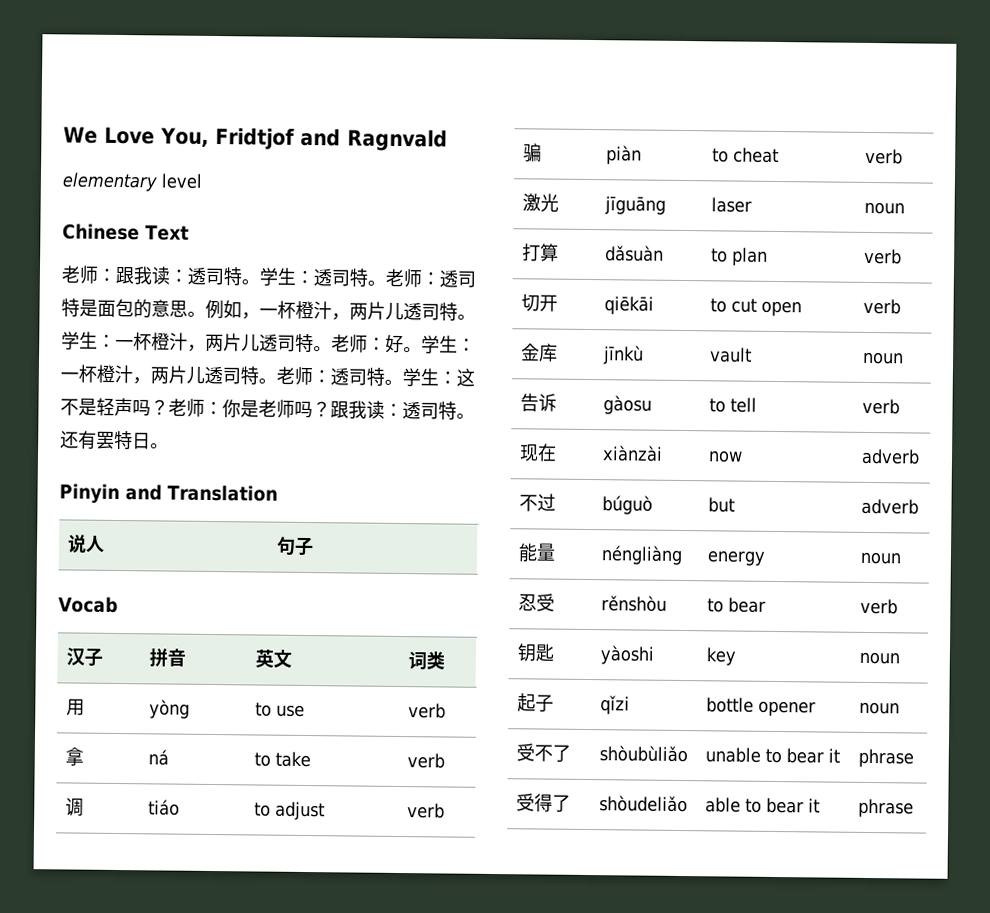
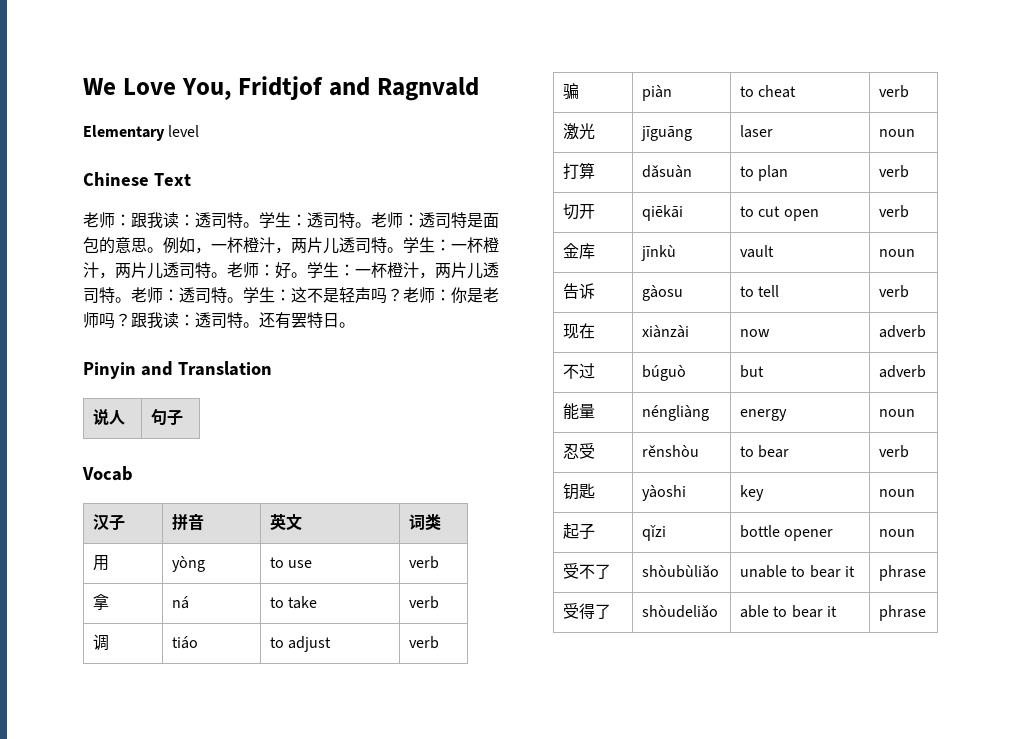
[62,172,157,192] elementary -> [83,125,165,141] Elementary

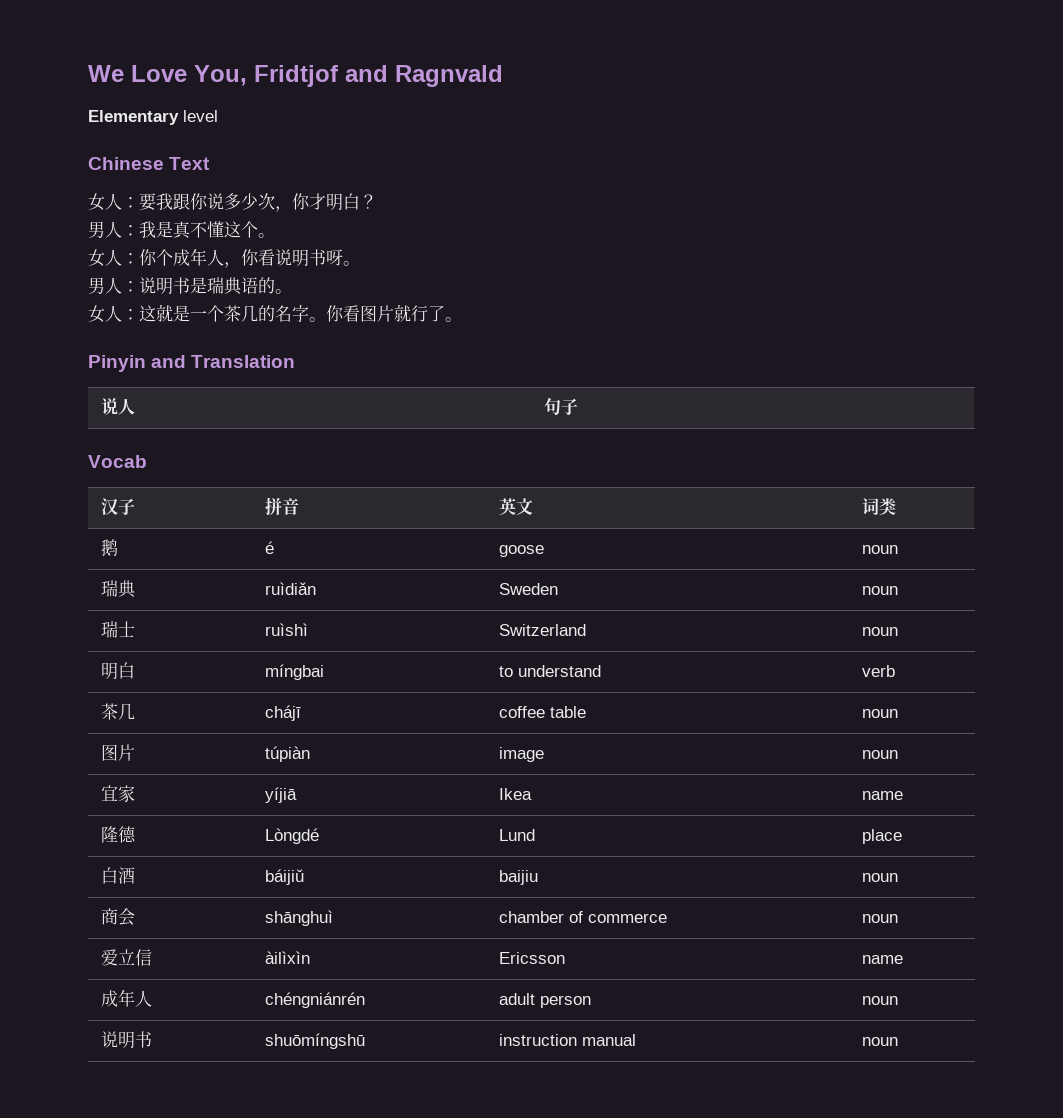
[83,212,499,228] [83,237,499,254] [83,262,499,279] [83,287,499,304] [83,312,339,329] 老师：跟我读：透司特。学生：透司特。老师：透司特是面包的意思。例如，一杯橙汁，两片儿透司特。学生：一杯橙汁，两片儿透司特。老师：好。学生：一杯橙汁，两片儿透司特。老师：透司特。学生：这不是轻声吗？老师：你是老师吗？跟我读：透司特。还有罢特日 -> [88,193,377,212] [88,221,275,239] [88,248,360,268] [88,277,292,295] [88,304,445,323] 女人：要我跟你说多少次，你才明白？ // 男人：我是真不懂这个。 // 女人：你个成年人，你看说明书呀。 // 男人：说明书是瑞典语的。 // 女人：这就是一个茶几的名字。你看图片就行了
[92,555,109,571] [171,556,205,572] [269,557,313,568] [408,556,439,569] [92,594,109,610] [171,596,189,609] [269,596,318,609] [408,596,439,609] [92,634,109,651] [171,636,198,649] [269,636,332,652] [408,636,439,649] [562,83,579,99] [641,85,672,101] [739,85,797,98] [878,85,909,98] [562,123,595,140] [640,126,692,141] [739,125,773,138] [878,129,915,137] [562,162,595,179] [641,165,692,178] [739,165,789,181] [878,165,909,178] [562,203,595,220] [641,205,683,221] [739,206,819,221] [878,205,909,218] [562,243,595,259] [640,245,676,261] [739,245,774,258] [878,249,915,257] [562,283,595,299] [641,285,683,301] [739,285,780,297] [878,285,909,298] [562,323,595,339] [641,325,689,338] [739,329,770,337] [878,325,926,338] [562,363,595,379] [641,365,686,381] [739,365,764,378] [878,365,926,378] [562,403,595,420] [641,405,709,421] [739,409,787,421] [878,409,915,417] [562,443,595,459] [641,445,699,457] [739,445,790,458] [878,445,909,458] [562,483,595,500] [641,485,686,501] [739,485,764,501] [878,489,915,497] [562,523,595,540] [641,525,666,541] [739,525,834,541] [878,529,915,537] [562,563,611,579] [641,565,719,578] [739,565,855,578] [878,565,926,581] [562,603,611,619] [641,605,718,618] [739,605,837,618] [878,605,926,621] 用 | yòng | to use | verb // 拿 | ná | to take | verb // 调 | tiáo | to adjust | verb // 骗 | piàn | to cheat | verb // 激光 | jīguāng | laser | noun // 打算 | dǎsuàn | to plan | verb // 切开 | qiēkāi | to cut open | verb // 金库 | jīnkù | vault | noun // 告诉 | gàosu | to tell | verb // 现在 | xiànzài | now | adverb // 不过 | búguò | but | adverb // 能量 | néngliàng | energy | noun // 忍受 | rěnshòu | to bear | verb // 钥匙 | yàoshi | key | noun // 起子 | qǐzi | bottle opener | noun // 受不了 | shòubùliǎo | unable to bear it | phrase // 受得了 | shòudeliǎo | able to bear it | phrase -> [100,539,118,556] [264,541,274,554] [498,545,544,557] [861,545,898,554] [100,580,136,598] [264,582,316,595] [498,583,558,595] [861,586,898,595] [100,621,135,638] [264,623,308,636] [498,624,586,636] [861,627,898,636] [100,662,135,680] [264,664,324,680] [498,665,601,677] [861,665,895,677] [100,703,135,720] [264,705,301,721] [498,706,586,718] [861,709,898,718] [100,744,135,761] [264,746,310,762] [498,747,544,762] [861,750,898,759] [100,785,135,803] [264,787,297,803] [498,788,532,800] [861,791,903,800] [100,826,136,843] [264,828,319,844] [498,829,535,841] [861,829,902,844] [100,867,135,884] [264,869,304,885] [498,870,538,885] [861,873,898,882] [100,908,135,926] [264,910,333,926] [498,911,667,923] [861,914,898,923] [100,949,152,966] [264,951,310,964] [498,952,565,964] [861,955,903,964] [100,989,152,1007] [264,992,365,1008] [498,993,591,1008] [861,996,898,1005] [100,1031,152,1049] [264,1033,365,1049] [498,1034,636,1046] [861,1037,898,1046] 鹅 | é | goose | noun // 瑞典 | ruìdiǎn | Sweden | noun // 瑞士 | ruìshì | Switzerland | noun // 明白 | míngbai | to understand | verb // 茶几 | chájī | coffee table | noun // 图片 | túpiàn | image | noun // 宜家 | yíjiā | Ikea | name // 隆德 | Lòngdé | Lund | place // 白酒 | báijiǔ | baijiu | noun // 商会 | shānghuì | chamber of commerce | noun // 爱立信 | àilìxìn | Ericsson | name // 成年人 | chéngniánrén | adult person | noun // 说明书 | shuōmíngshū | instruction manual | noun

